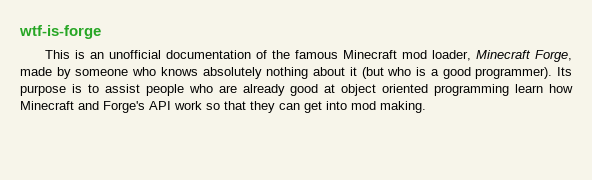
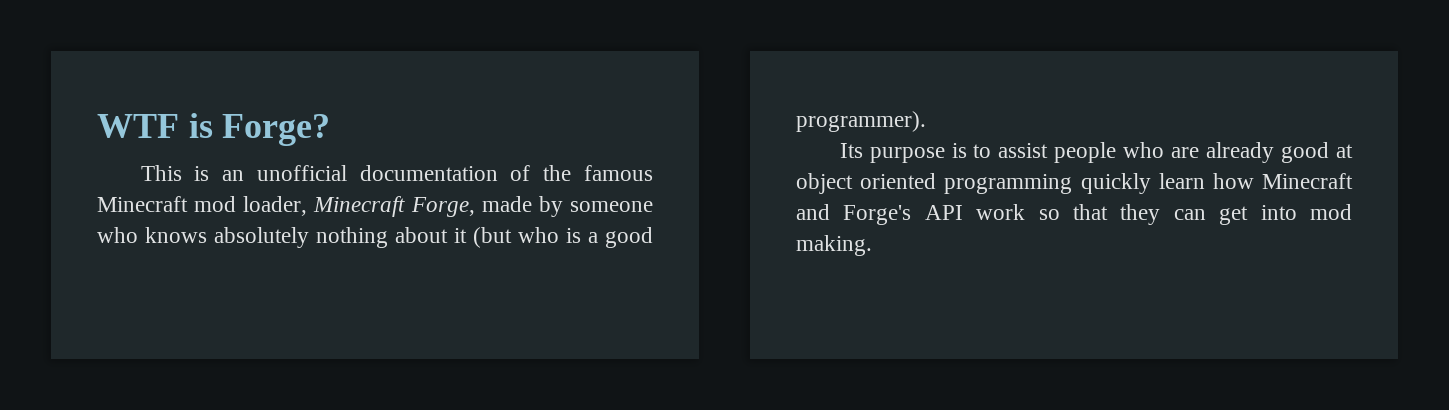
[19,25,101,39] wtf-is-forge -> [97,113,331,146] WTF is Forge?
(553, 73) none -> (926, 121) //
(510, 90) none -> [1080,173,1151,194] quickly

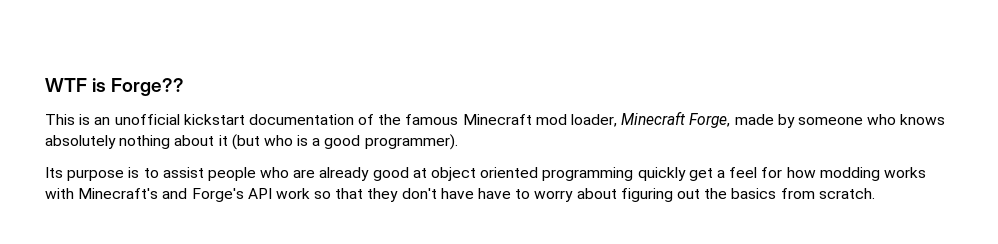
[222,114,331,146] Forge? -> [111,78,185,96] Forge??
(347, 173) none -> [183,114,245,125] kickstart
[1158,173,1353,189] learn how Minecraft -> [688,167,926,181] [45,188,159,199] get a feel for how modding works with Minecraft's
[1173,204,1352,225] [796,235,872,256] can get into mod making. -> [401,188,875,202] don't have have to worry about figuring out the basics from scratch.

